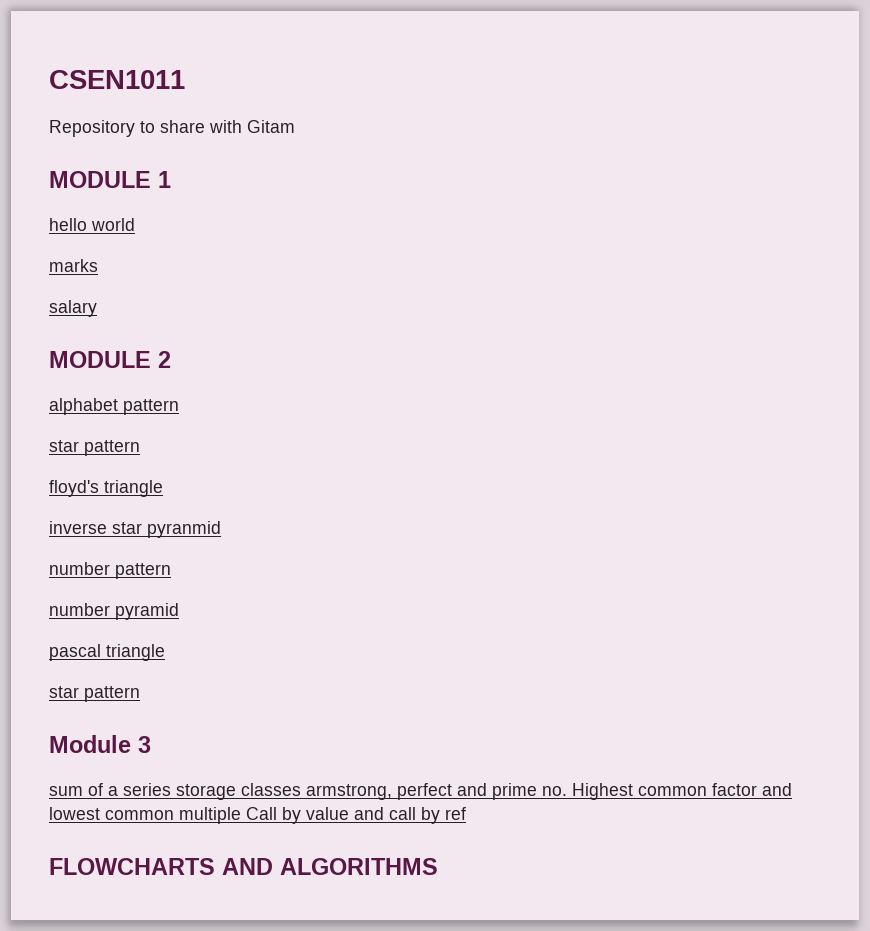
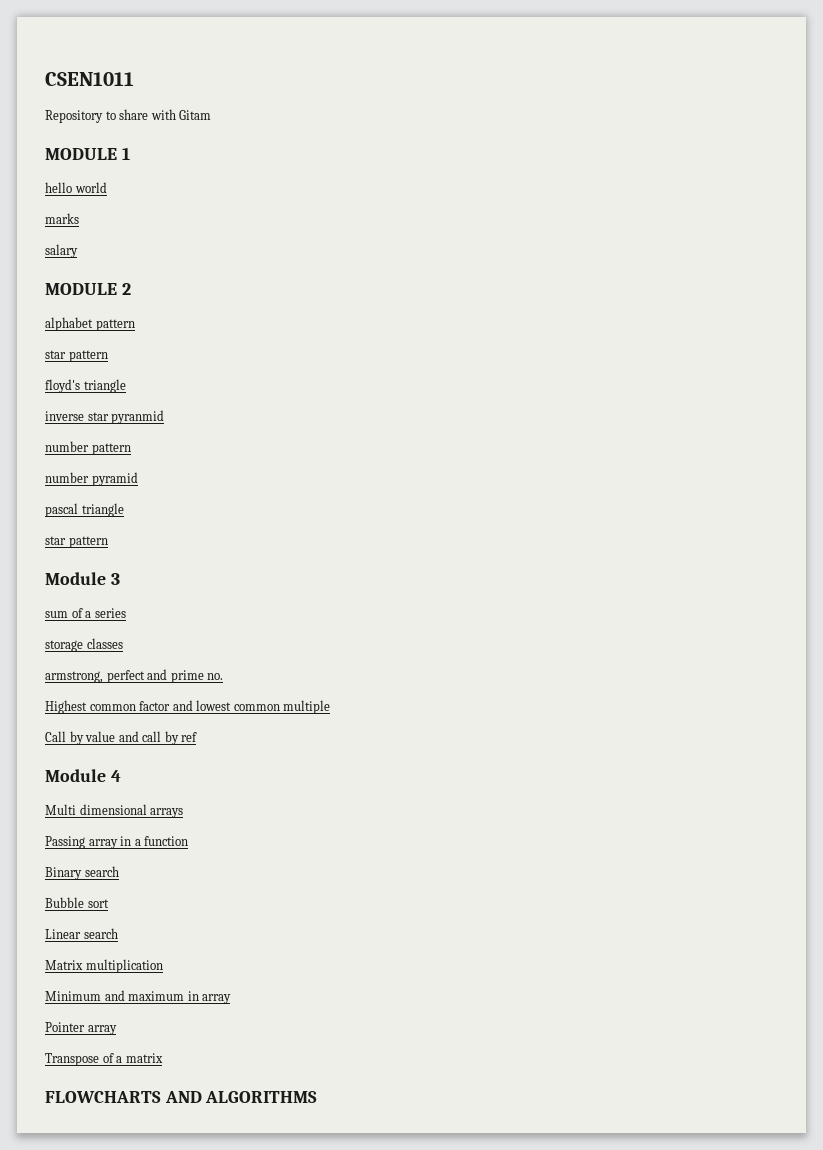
(171, 789) none -> (126, 613) //
(301, 789) none -> (123, 643) //
(567, 791) none -> (224, 676) //
(241, 815) none -> (331, 707) //
(466, 813) none -> [45,769,121,782] [45,804,184,818] [45,836,189,849] [45,866,119,880] [45,897,109,908] [45,928,118,939] [45,959,163,973] [45,990,232,1004] [45,1022,117,1035] [45,1053,163,1066] // Module 4 // Multi dimensional arrays // Passing array in a function // Binary search // Bubble sort // Linear search // Matrix multiplication // Minimum and maximum in array // Pointer array // Transpose of a matrix

